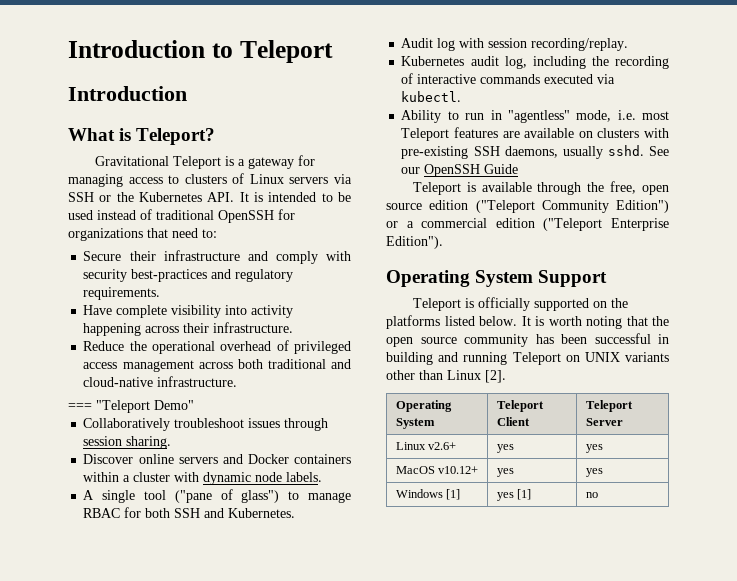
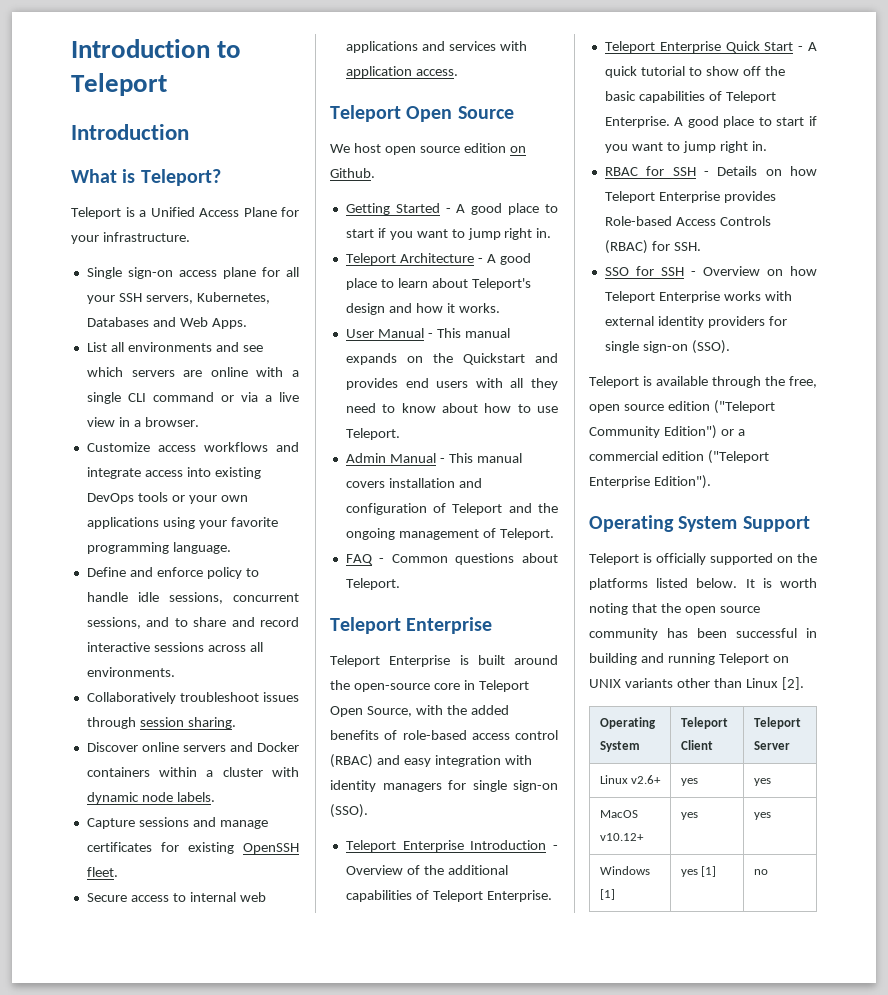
[94,156,169,166] Gravitational -> (221, 177) none
[247,155,315,169] [68,173,352,187] [68,192,352,202] [68,209,295,223] [68,228,217,241] [83,250,351,264] [83,269,294,282] [83,287,161,300] [83,305,294,318] [83,322,294,336] [83,340,351,354] [83,359,351,372] [83,376,238,387] [68,400,194,413] gateway for managing access to clusters of Linux servers via SSH or the Kubernetes API. It is intended to be used instead of traditional OpenSSH for organizations that need to: // Secure their infrastructure and comply with security best-practices and regulatory requirements. // Have complete visibility into activity happening across their infrastructure. // Reduce the operational overhead of privileged access management across both traditional and cloud-native infrastructure. // === "Teleport Demo" -> [150,207,299,217] [71,232,190,244] [86,267,299,279] [86,292,270,304] [86,317,247,329] [86,342,263,352] [86,367,300,377] [86,392,299,404] [86,417,199,427] [86,442,299,452] [86,467,261,479] [86,492,248,504] [86,517,278,529] [86,542,231,554] [86,567,259,579] [86,592,299,604] [86,617,299,629] [86,642,263,652] [86,667,175,677] Unified Access Plane for your infrastructure. // Single sign-on access plane for all your SSH servers, Kubernetes, Databases and Web Apps. // List all environments and see which servers are online with a single CLI command or via a live view in a browser. // Customize access workflows and integrate access into existing DevOps tools or your own applications using your favorite programming language. // Define and enforce policy to handle idle sessions, concurrent sessions, and to share and record interactive sessions across all environments.
[83,489,352,503] [83,507,296,518] [401,38,629,51] [401,56,669,69] [401,73,616,84] [401,91,462,102] [401,110,669,123] [401,127,669,141] [401,145,669,159] [401,164,519,177] A single tool ("pane of glass") to manage RBAC for both SSH and Kubernetes. // Audit log with session recording/replay. // Kubernetes audit log, including the recording of interactive commands executed via kubectl. // Ability to run in "agentless" mode, i.e. most Teleport features are available on clusters with pre-existing SSH daemons, usually sshd. See our OpenSSH Guide -> [86,817,268,829] [86,842,299,854] [86,867,118,877] [86,892,266,902] [345,41,527,53] [345,66,458,78] [330,105,514,122] [330,143,526,155] [330,168,375,178] [345,203,558,215] [345,228,552,240] [345,253,531,265] [345,278,531,290] [345,303,500,315] [345,328,510,338] [345,353,558,365] [345,378,558,390] [345,403,558,413] [345,428,400,440] [345,453,522,463] [345,478,482,488] [345,503,558,515] [345,528,554,540] [345,553,558,565] [345,578,400,590] [330,617,493,634] [330,655,558,667] [330,680,529,692] [330,705,509,717] [330,730,558,740] [330,754,532,768] [330,780,558,792] [330,804,368,818] [345,840,558,852] [345,865,508,875] [345,890,552,902] [604,41,817,53] [604,66,785,78] [604,91,776,103] [604,116,817,128] [604,141,767,153] [604,166,817,176] [604,191,776,203] [604,216,771,226] [604,240,701,254] [604,266,817,276] [604,291,792,303] [604,316,787,328] [604,340,730,354] Capture sessions and manage certificates for existing OpenSSH fleet. // Secure access to internal web applications and services with application access. // Teleport Open Source // We host open source edition on Github. // Getting Started - A good place to start if you want to jump right in. // Teleport Architecture - A good place to learn about Teleport's design and how it works. // User Manual - This manual expands on the Quickstart and provides end users with all they need to know about how to use Teleport. // Admin Manual - This manual covers installation and configuration of Teleport and the ongoing management of Teleport. // FAQ - Common questions about Teleport. // Teleport Enterprise // Teleport Enterprise is built around the open-source core in Teleport Open Source, with the added benefits of role-based access control (RBAC) and easy integration with identity managers for single sign-on (SSO). // Teleport Enterprise Introduction - Overview of the additional capabilities of Teleport Enterprise. // Teleport Enterprise Quick Start - A quick tutorial to show off the basic capabilities of Teleport Enterprise. A good place to start if you want to jump right in. // RBAC for SSH - Details on how Teleport Enterprise provides Role-based Access Controls (RBAC) for SSH. // SSO for SSH - Overview on how Teleport Enterprise works with external identity providers for single sign-on (SSO).

